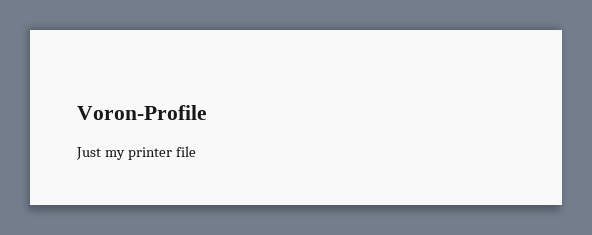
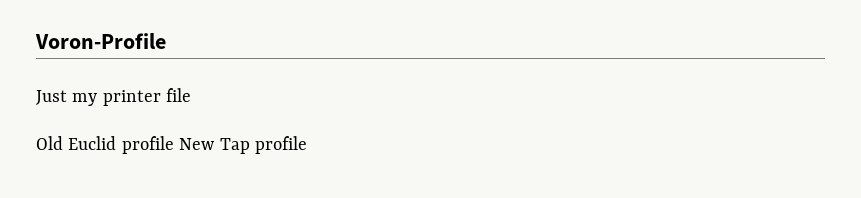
(196, 151) none -> [36,136,307,154] // Old Euclid profile New Tap profile

